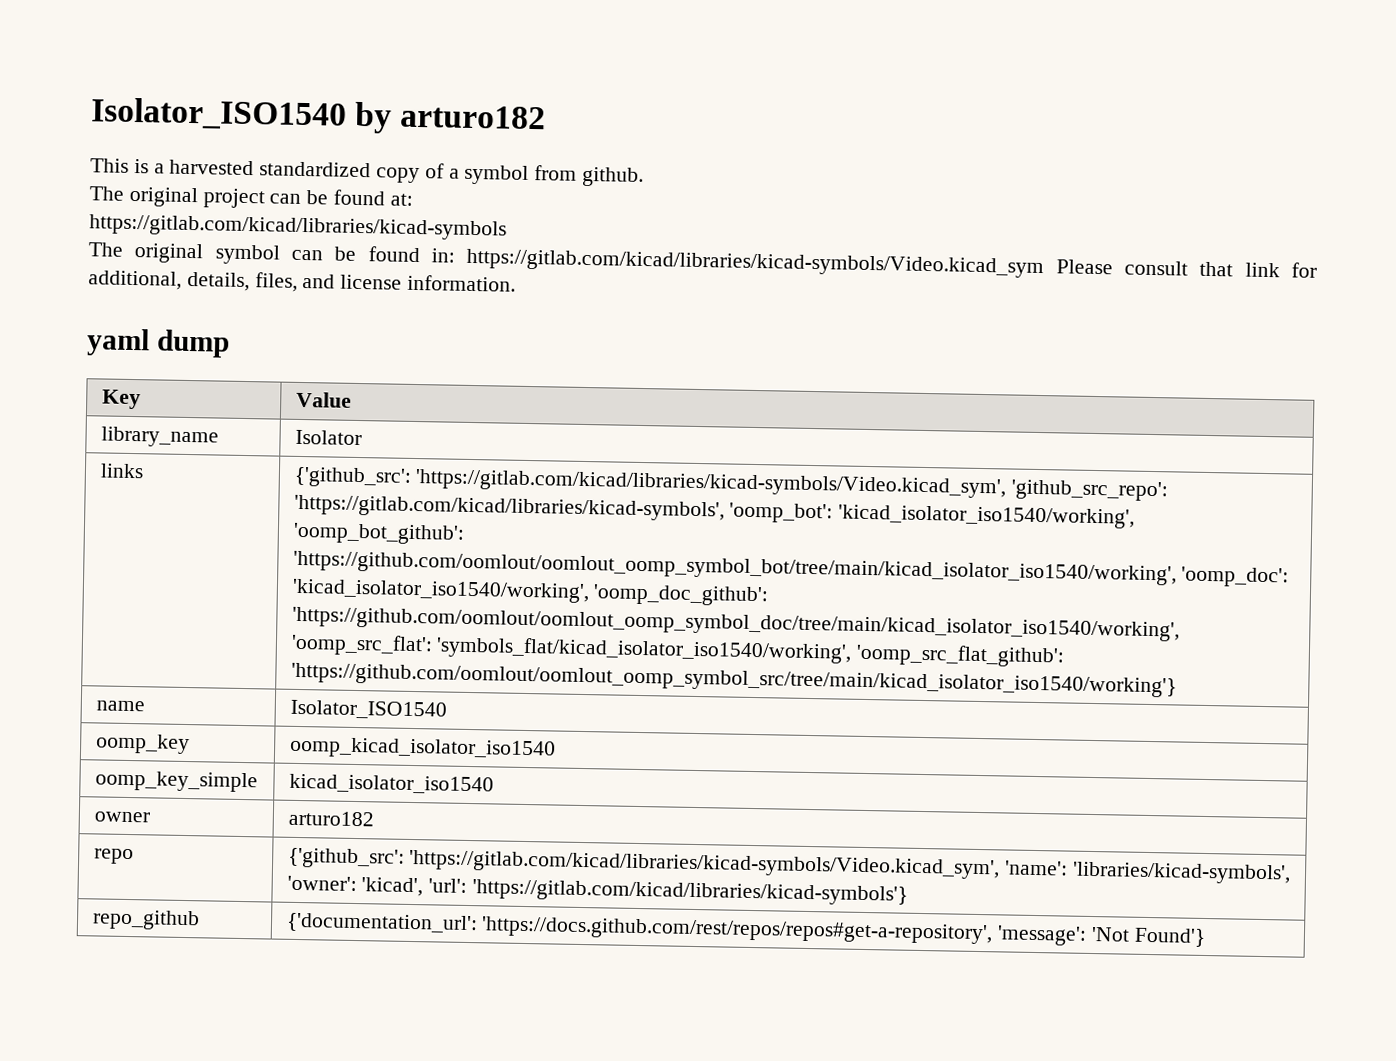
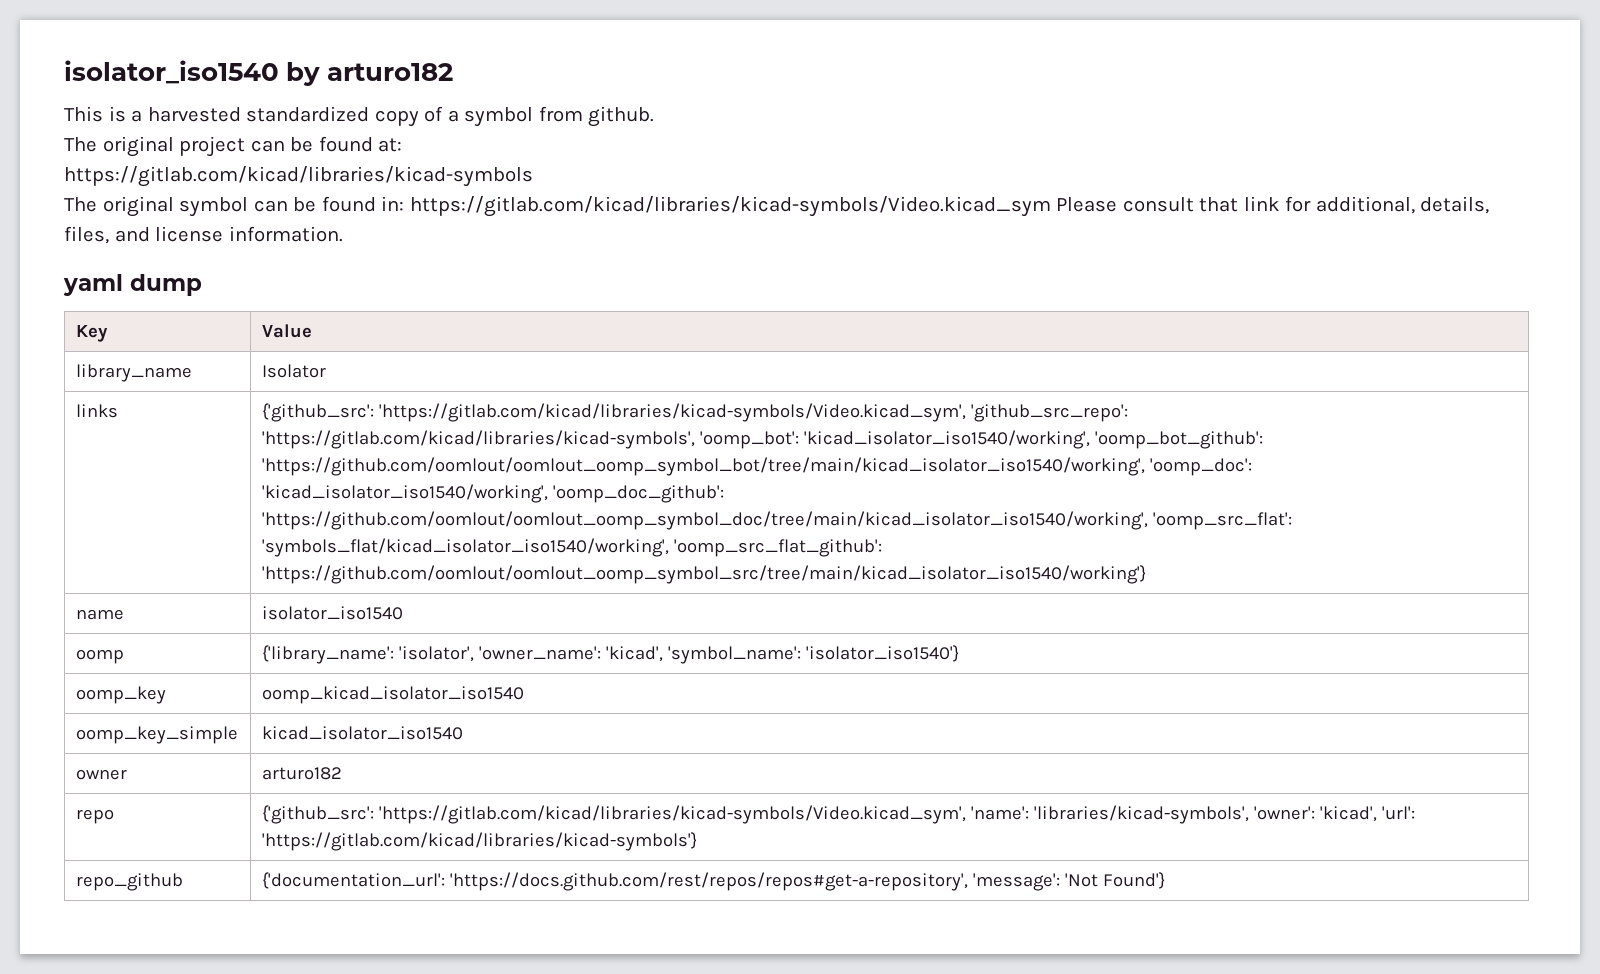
[91,97,347,131] Isolator_ISO1540 -> [64,60,279,84] isolator_iso1540
[289,699,447,720] Isolator_ISO1540 -> [261,606,403,620] [75,649,124,664] [261,645,959,664] isolator_iso1540 // oomp | {'library_name': 'isolator', 'owner_name': 'kicad', 'symbol_name': 'isolator_iso1540'}

